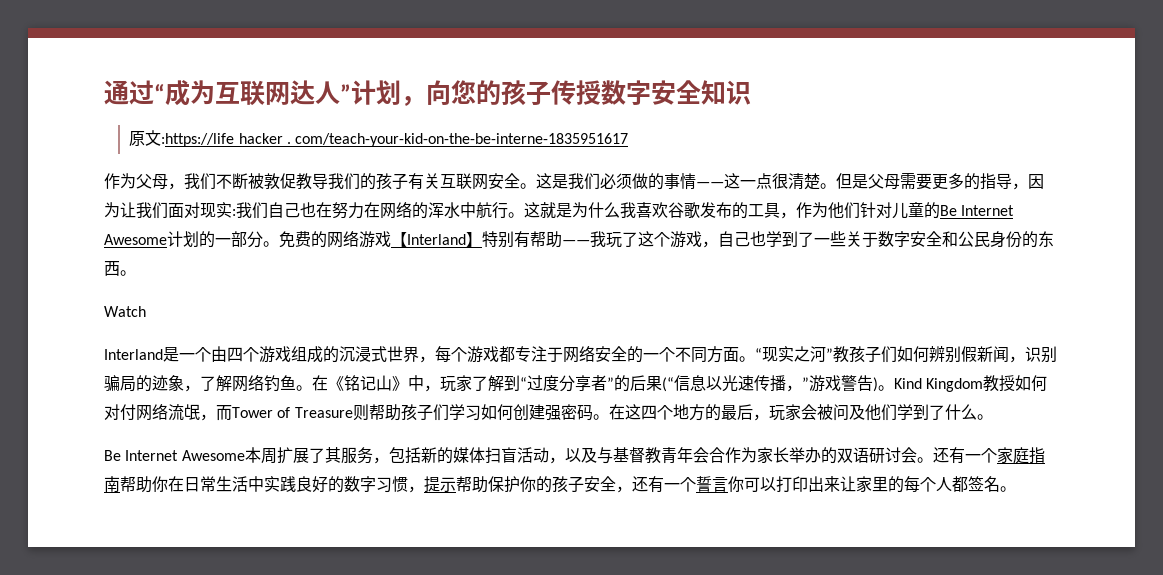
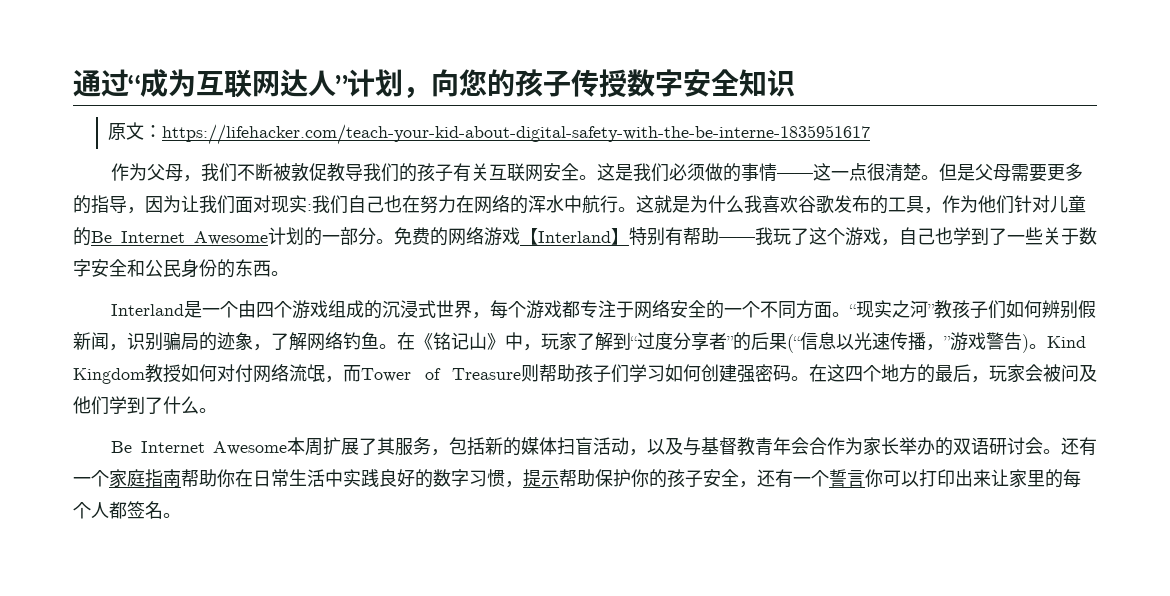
[161,133,629,147] :https://life hacker . com/teach-your-kid-on-the-be-interne-1835951617 -> [144,124,871,145] ：https://lifehacker.com/teach-your-kid-about-digital-safety-with-the-be-interne-1835951617
[104,306,146,317] // Watch -> (289, 273) none

